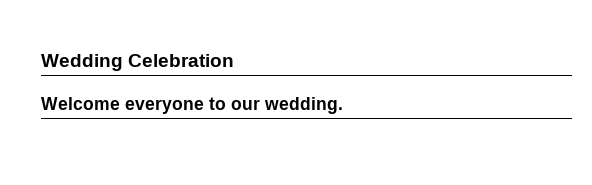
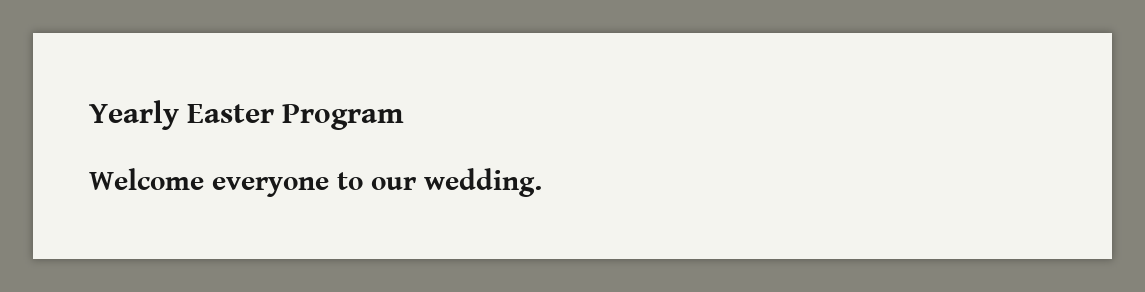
[41,54,235,71] Wedding Celebration -> [89,100,405,130] Yearly Easter Program

